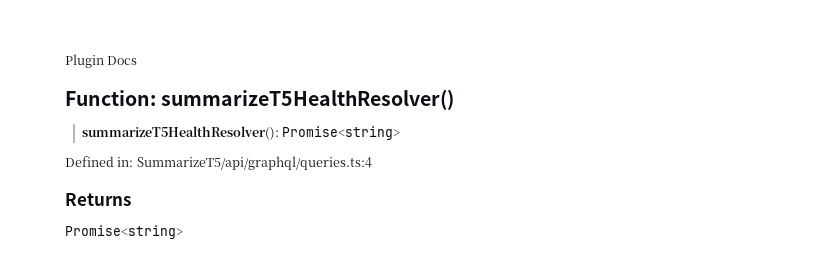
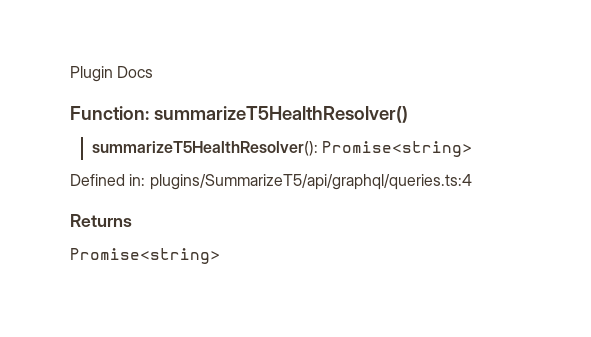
[136,156,372,170] SummarizeT5/api/graphql/queries.ts:4 -> [149,174,472,190] plugins/SummarizeT5/api/graphql/queries.ts:4

